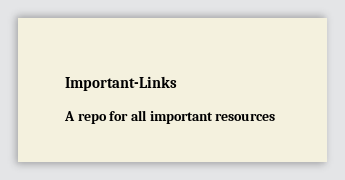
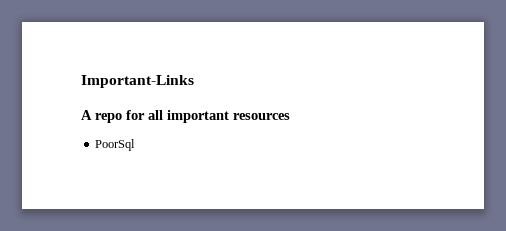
(276, 117) none -> [94,139,135,151] // PoorSql

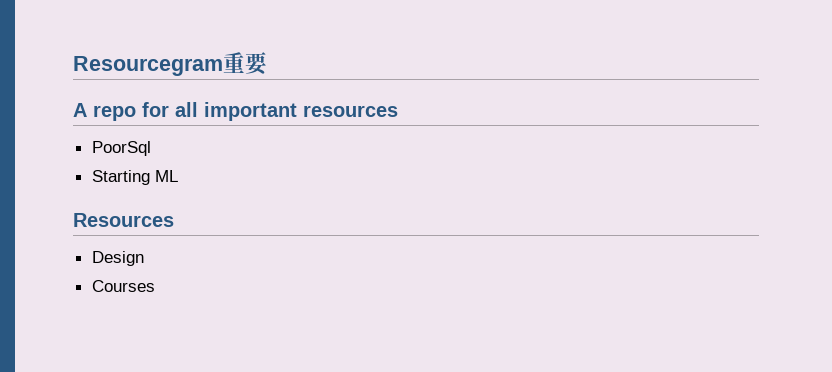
[81,75,194,88] Important-Links -> [73,52,268,76] Resourcegram重要
(135, 145) none -> [91,170,178,185] [73,213,174,227] [91,251,144,266] [91,280,155,292] // Starting ML // Resources // Design // Courses

